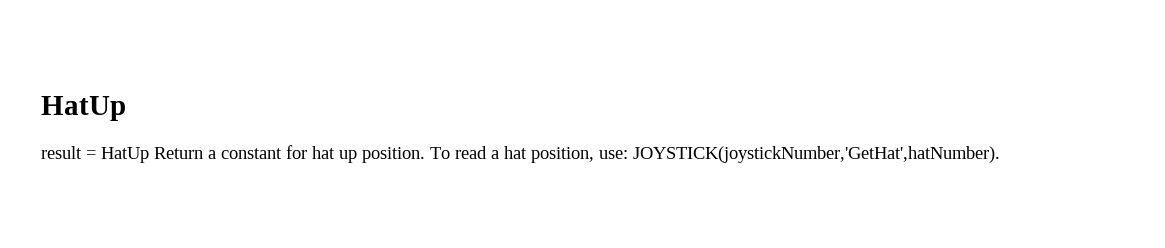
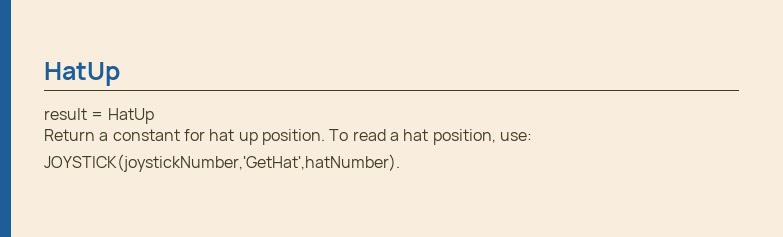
(149, 155) none -> (154, 116) //
(628, 154) none -> (532, 136) //

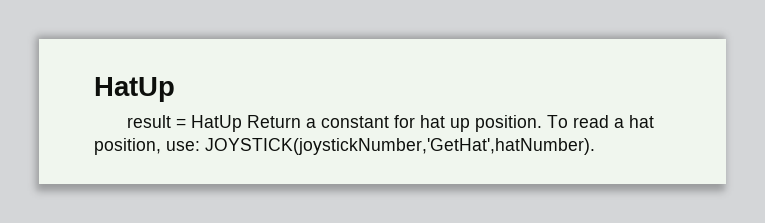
(154, 116) // -> (242, 123) none
(532, 136) // -> (200, 146) none

